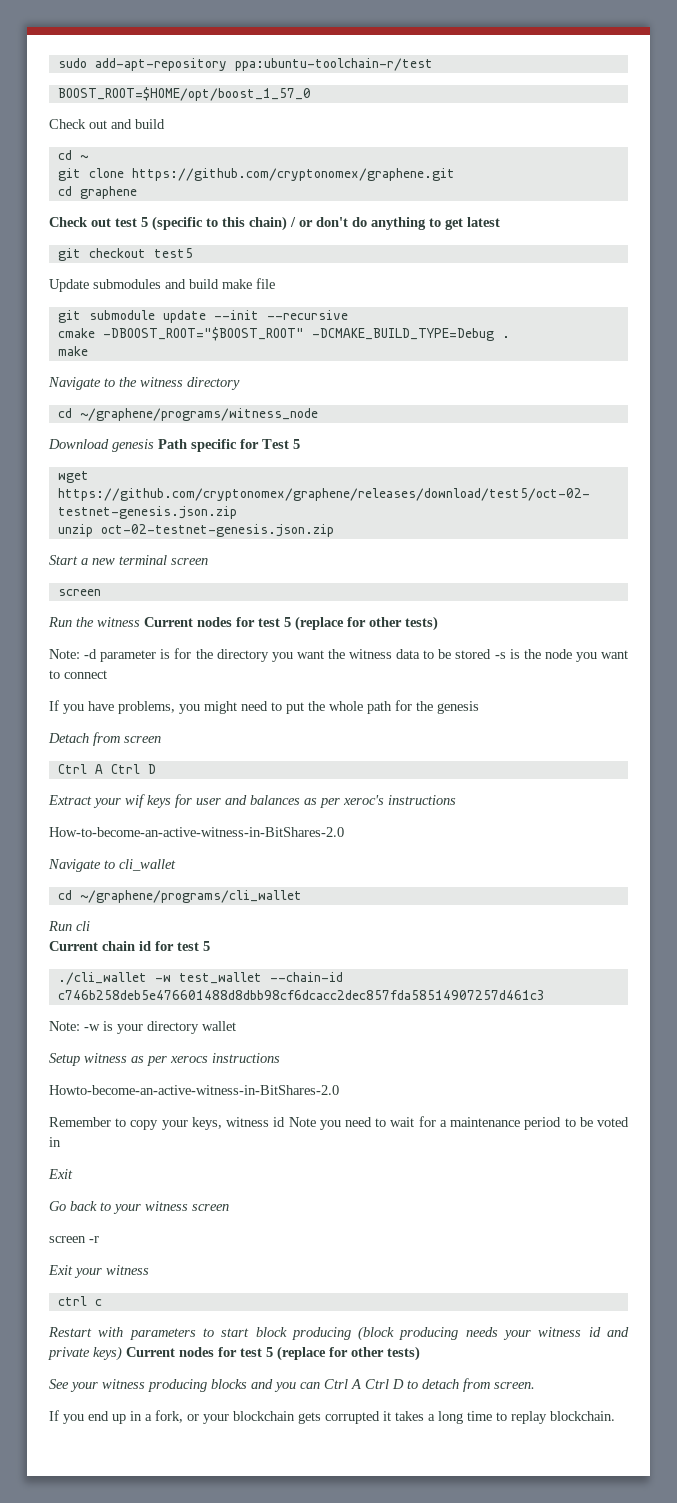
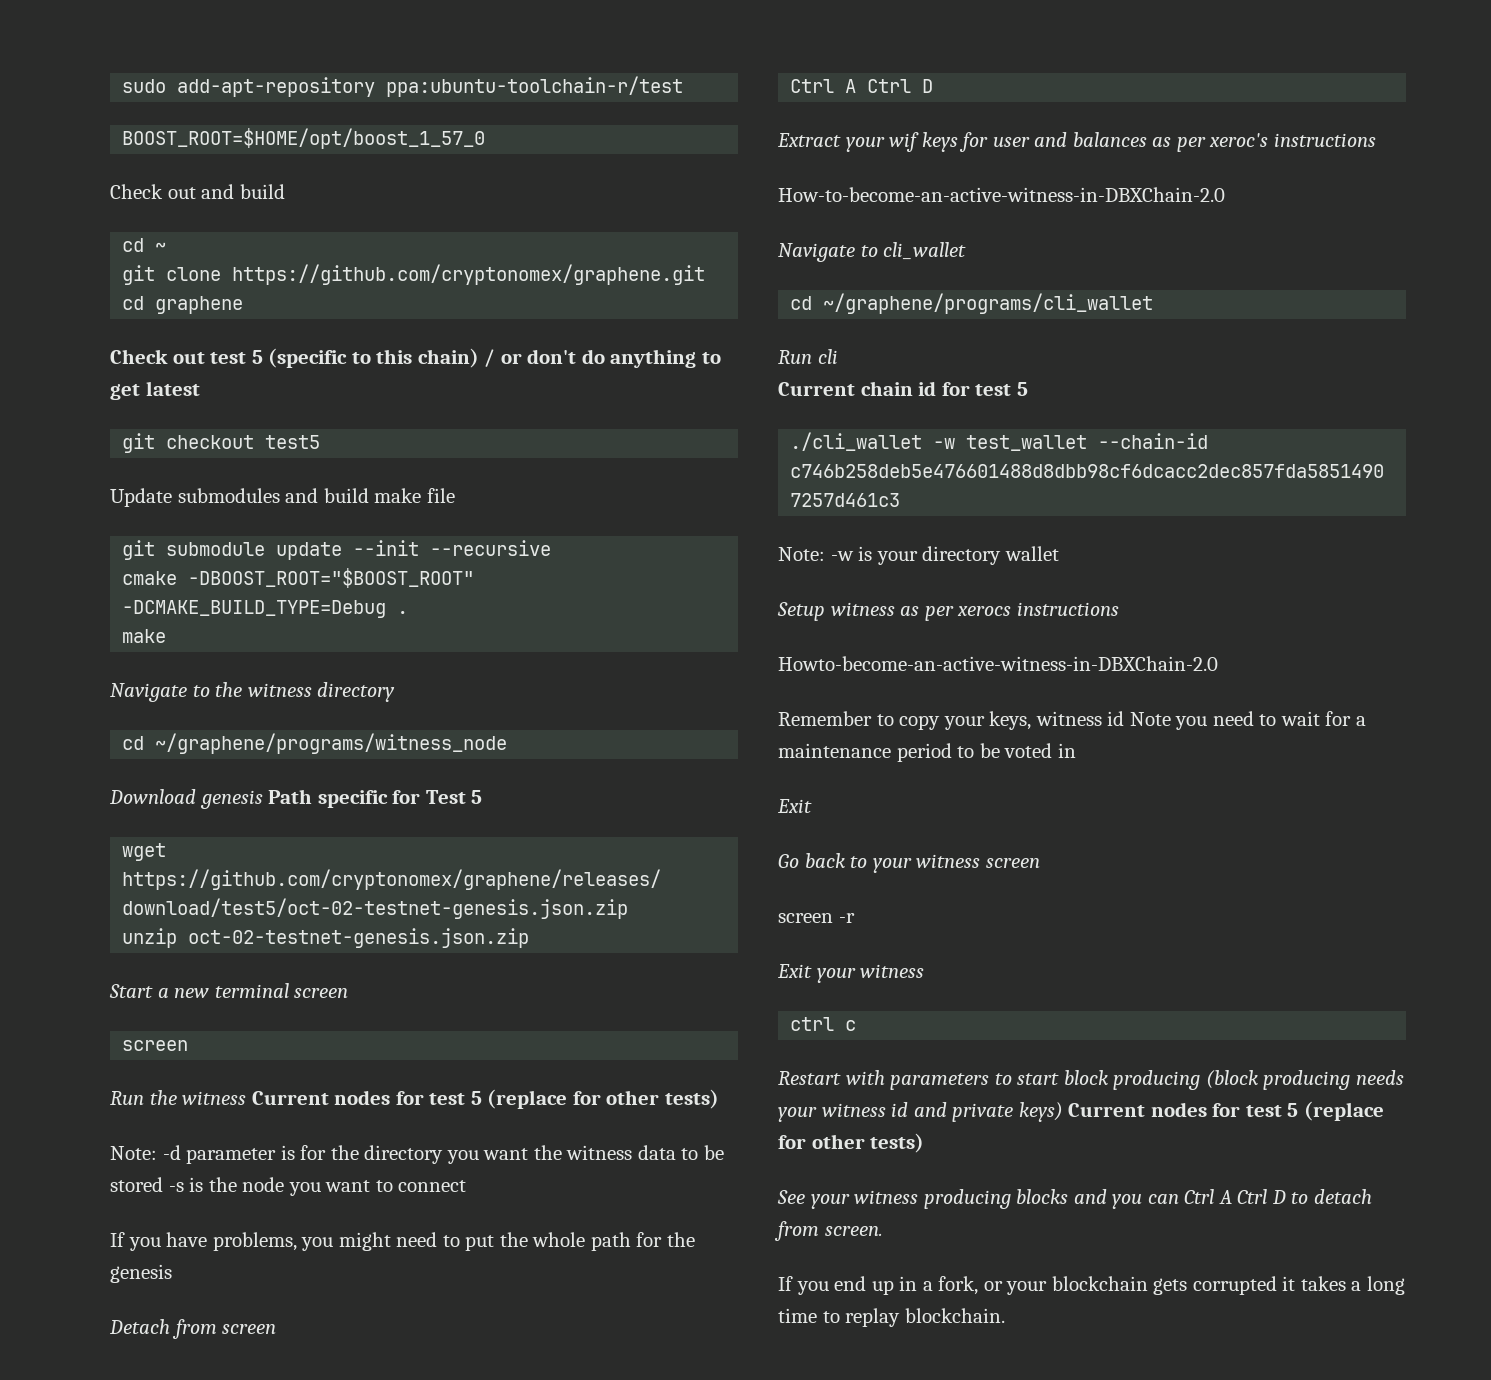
[49,827,344,837] How-to-become-an-active-witness-in-BitShares-2.0 -> [778,187,1225,202] How-to-become-an-active-witness-in-DBXChain-2.0
[49,1085,339,1095] Howto-become-an-active-witness-in-BitShares-2.0 -> [778,656,1218,671] Howto-become-an-active-witness-in-DBXChain-2.0

